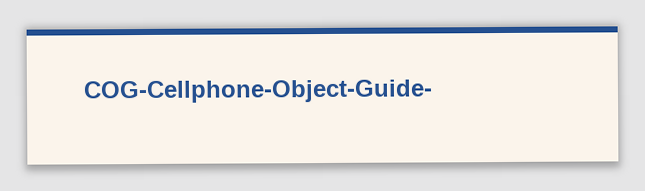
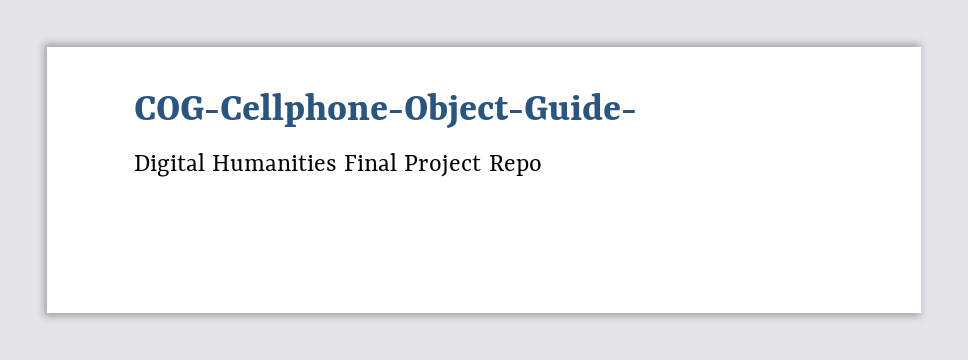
(433, 91) none -> [134,153,542,177] // Digital Humanities Final Project Repo

